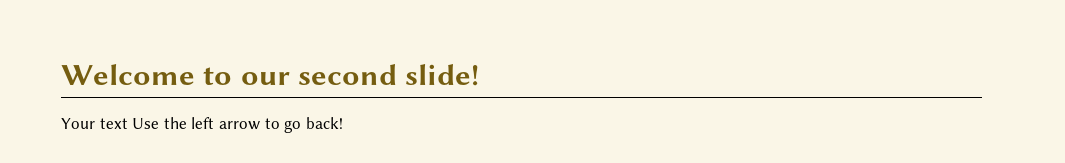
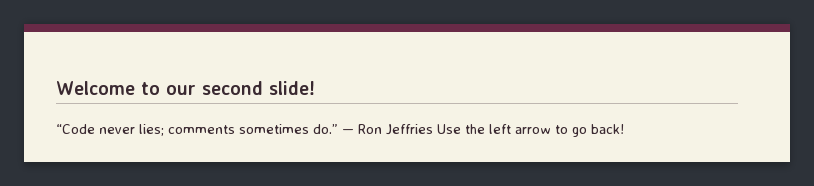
[61,118,128,129] Your text -> [56,124,433,136] “Code never lies; comments sometimes do.” — Ron Jeffries

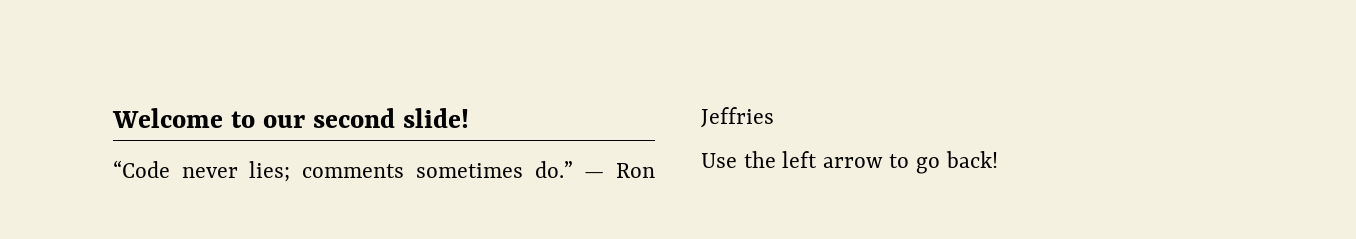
(433, 129) none -> (774, 117) //

